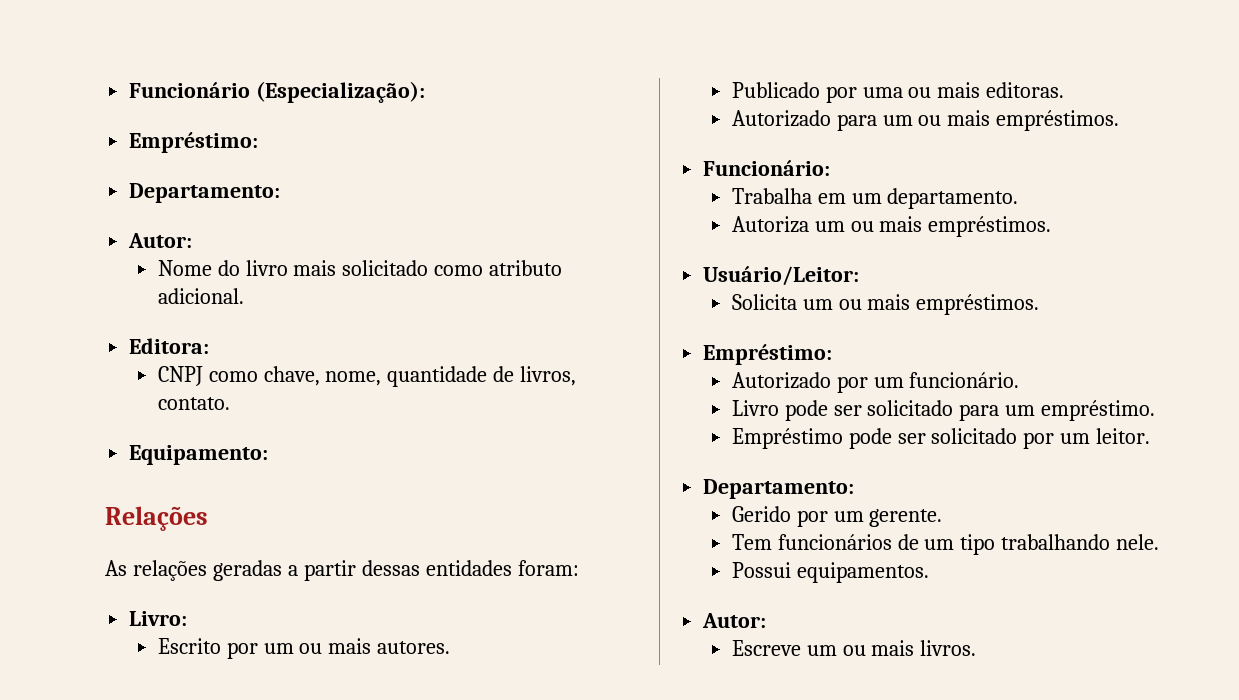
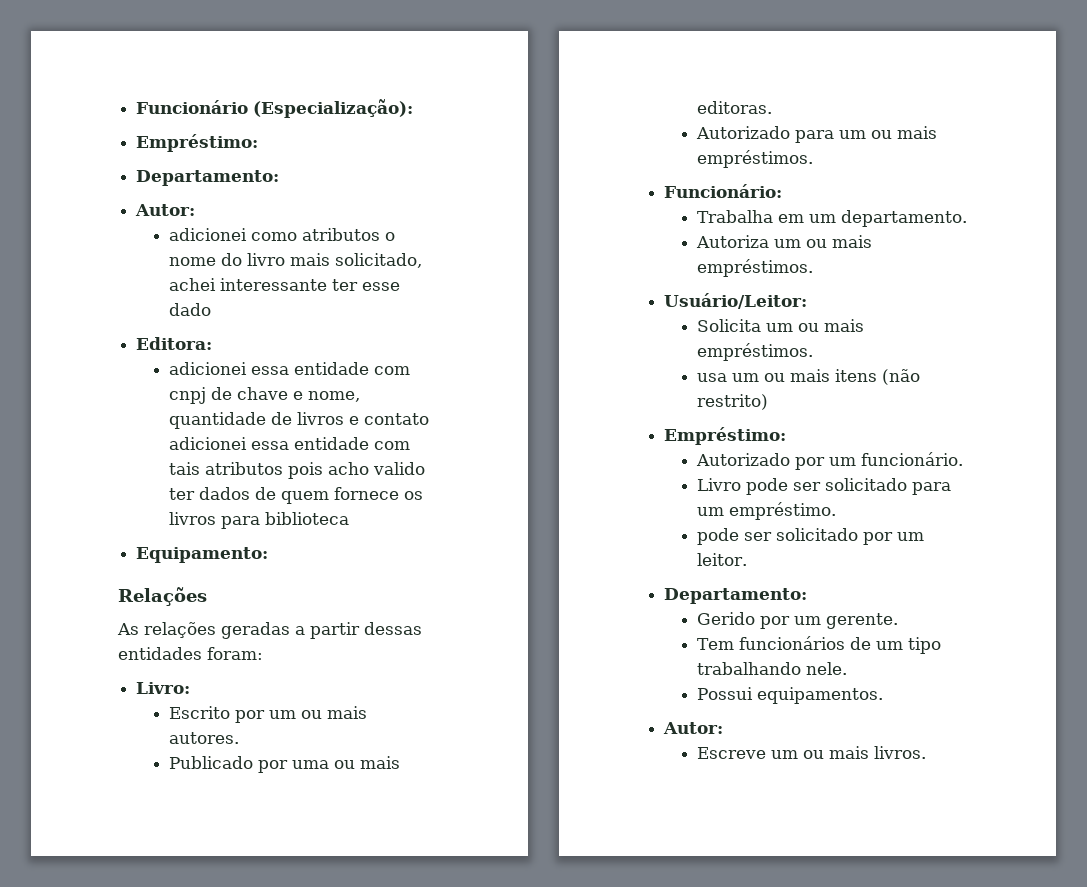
[157,260,563,276] [157,288,244,304] [129,338,210,354] [157,366,577,387] [157,397,230,410] Nome do livro mais solicitado como atributo adicional. // Editora: // CNPJ como chave, nome, quantidade de livros, contato. -> [168,228,395,241] [168,253,422,268] [168,278,400,291] [168,303,211,316] [136,337,213,350] [168,362,410,375] [168,387,360,404] [168,412,429,429] [168,437,410,450] [168,462,425,479] [168,487,423,504] [168,512,349,529] adicionei como atributos o nome do livro mais solicitado, achei interessante ter esse dado // Editora: // adicionei essa entidade com cnpj de chave e nome, quantidade de livros e contato adicionei essa entidade com tais atributos pois acho valido ter dados de quem fornece os livros para biblioteca
(1040, 304) none -> [696,369,920,385] [696,394,768,410] // usa um ou mais itens (não restrito)
[731,428,843,449] Empréstimo -> (836, 511) none

